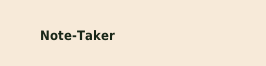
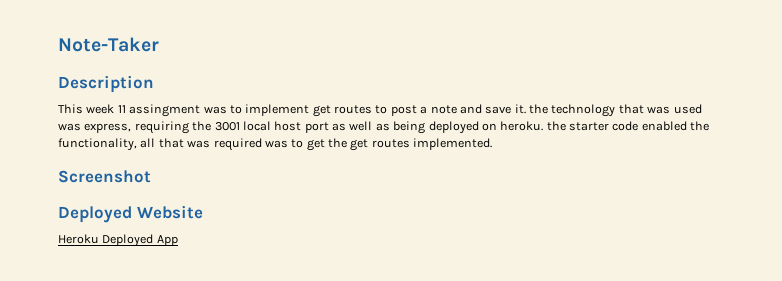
(115, 35) none -> [58,75,154,93] [58,104,702,117] [58,121,710,134] [58,138,493,151] [58,170,151,183] [58,205,203,223] [58,234,178,247] // Description // This week 11 assingment was to implement get routes to post a note and save it. the technology that was used was express, requiring the 3001 local host port as well as being deployed on heroku. the starter code enabled the functionality, all that was required was to get the get routes implemented. // Screenshot // Deployed Website // Heroku Deployed App

